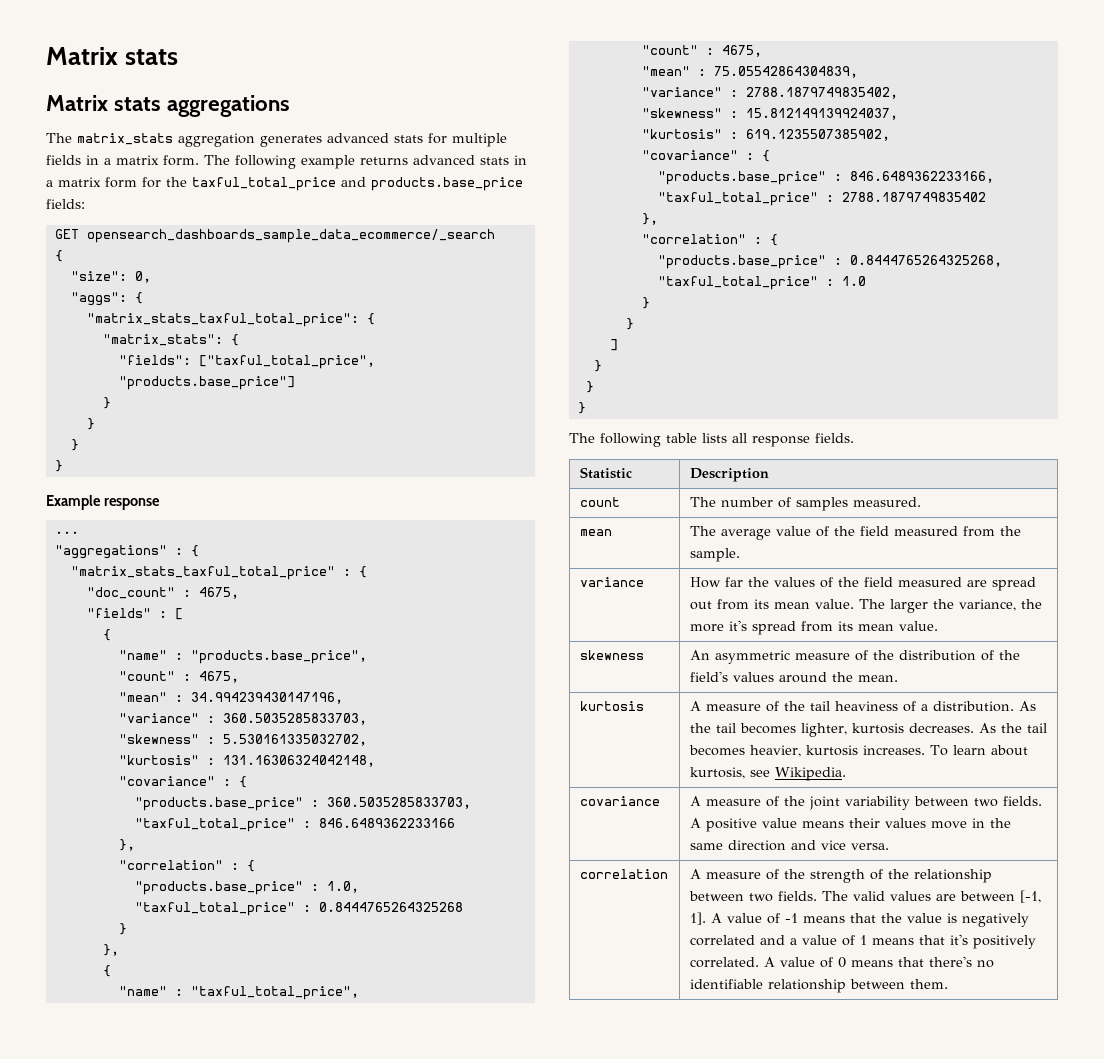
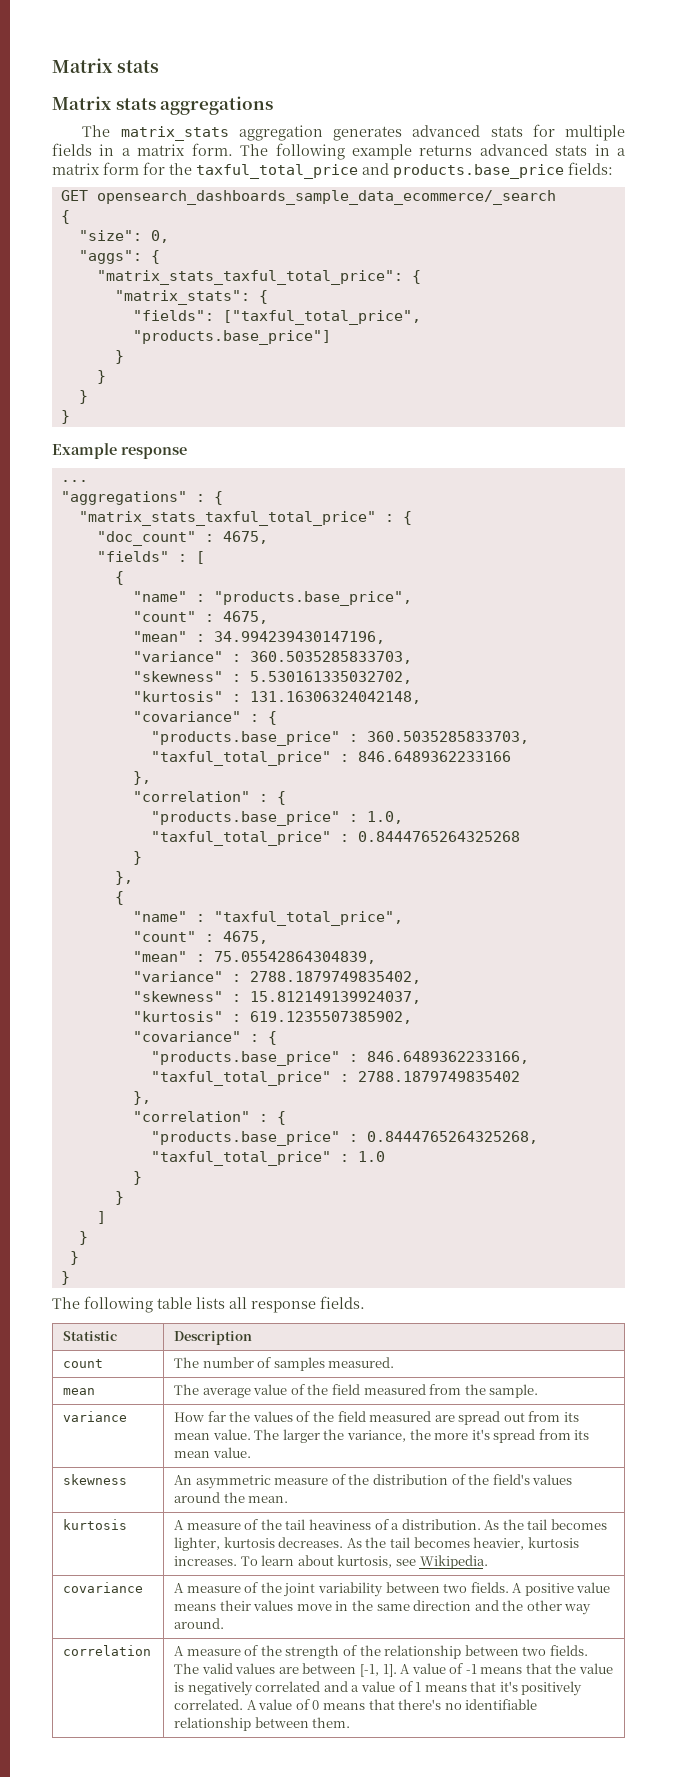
[820,840,889,850] vice versa. -> [502,1600,592,1615] [174,1618,225,1629] the other way around.

